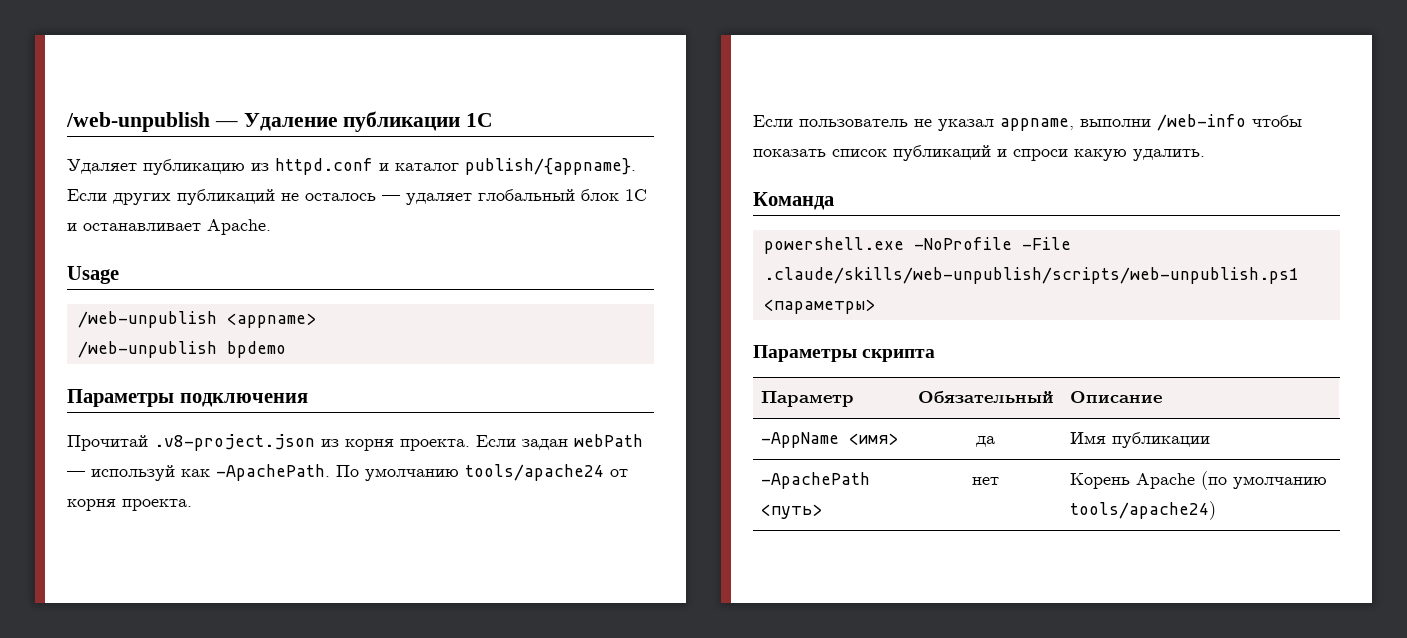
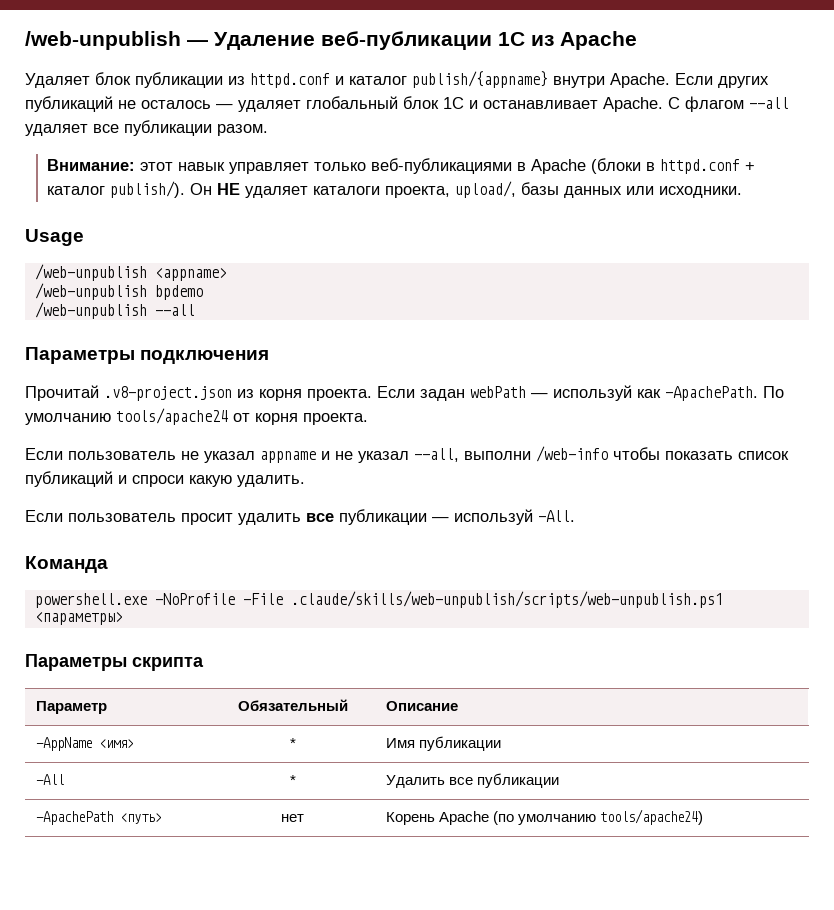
[343,111,494,132] публикации 1С -> [321,31,637,50] веб-публикации 1С из Apache
[143,159,245,175] публикацию -> [95,72,223,88] блок публикации
[465,158,636,175] publish/{appname}. -> [412,71,670,88] publish/{appname} внутри Apache.
(271, 227) none -> [668,96,789,112] [25,120,268,136] [47,158,756,174] [47,181,743,198] С флагом --all удаляет все публикации разом. // Внимание: этот навык управляет только веб-публикациями в Apache (блоки в httpd.conf + каталог publish/). Он НЕ удаляет каталоги проекта, upload/, базы данных или исходники.
(286, 349) none -> [34,302,195,319] // /web-unpublish --all
[1000,118,1074,131] appname, -> [260,448,459,463] appname и не указал --all,
(1205, 155) none -> [25,509,575,525] // Если пользователь просит удалить все публикации — используй -All.
[976,436,995,447] да -> [289,738,296,748] *
(1211, 440) none -> [35,774,64,785] [289,775,296,785] [385,773,559,788] // -All | * | Удалить все публикации

